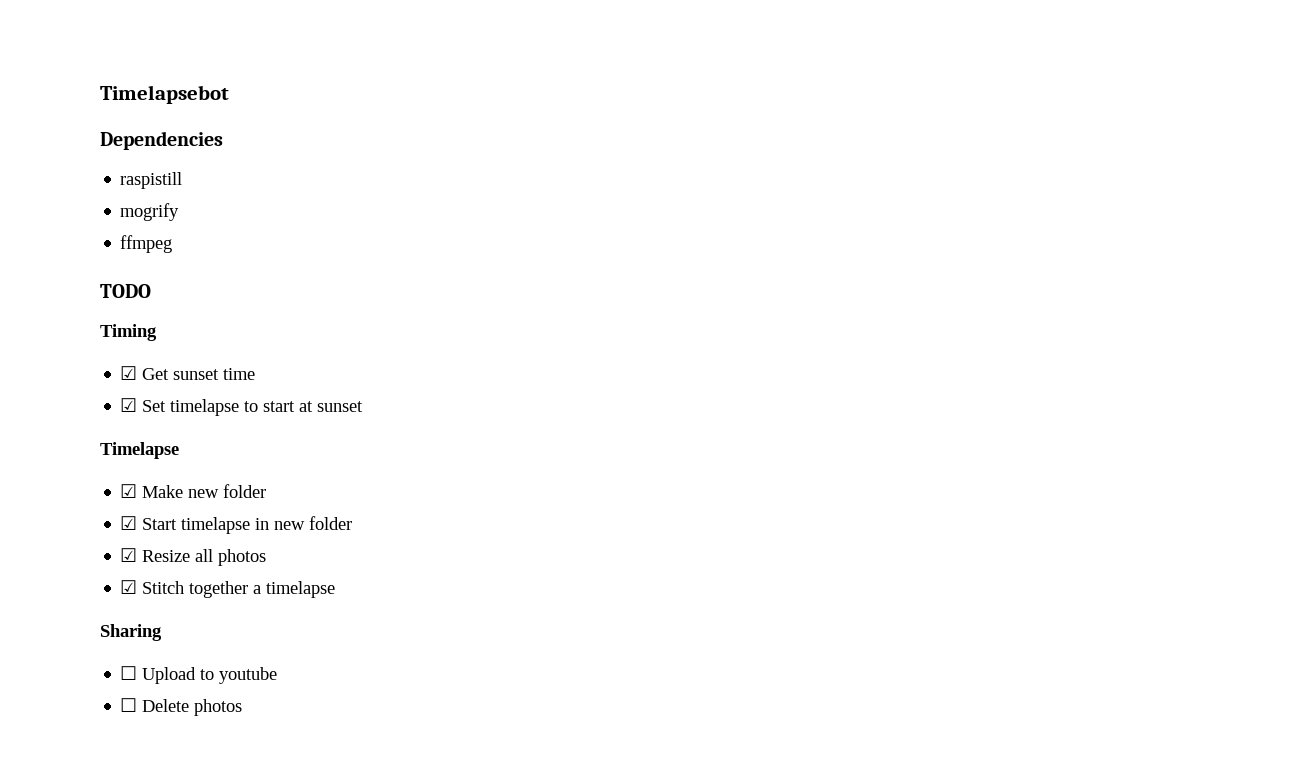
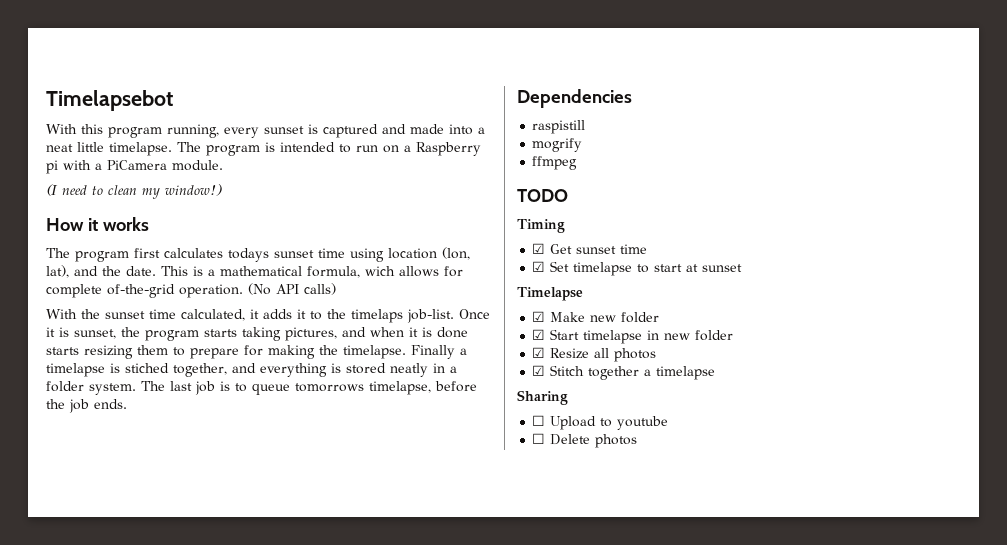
(229, 94) none -> [46,124,485,138] [46,142,481,156] [46,160,223,174] [46,184,222,199] [46,217,149,231] [46,247,470,262] [46,265,463,278] [46,283,336,298] [46,309,490,323] [46,327,468,341] [46,345,467,359] [46,363,457,377] [46,381,477,395] [46,399,127,413] // With this program running, every sunset is captured and made into a neat little timelapse. The program is intended to run on a Raspberry pi with a PiCamera module. // (I need to clean my window!) // How it works // The program first calculates todays sunset time using location (lon, lat), and the date. This is a mathematical formula, wich allows for complete of-the-grid operation. (No API calls) // With the sunset time calculated, it adds it to the timelaps job-list. Once it is sunset, the program starts taking pictures, and when it is done starts resizing them to prepare for making the timelapse. Finally a timelapse is stiched together, and everything is stored neatly in a folder system. The last job is to queue tomorrows timelapse, before the job ends.

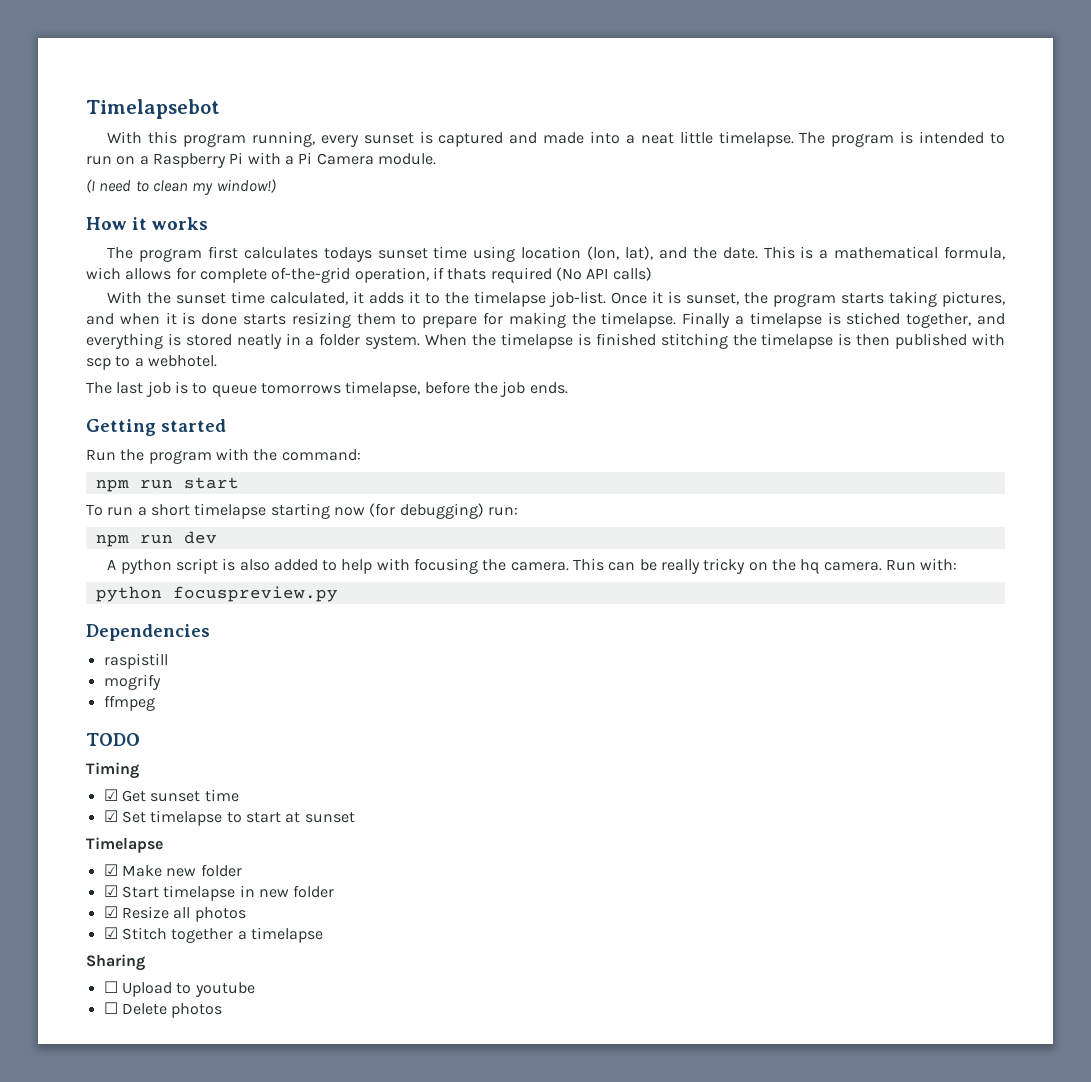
[46,160,58,174] pi -> [229,152,244,164] Pi
[107,160,167,170] PiCamera -> [298,152,374,165] Pi Camera
[179,284,243,298] operation. -> [354,267,552,283] operation, if thats required
[351,309,403,323] timelaps -> [474,291,547,307] timelapse
(136, 389) none -> [425,333,1006,349] [86,355,217,370] When the timelapse is finished stitching the timelapse is then published with scp to a webhotel. //
(127, 404) none -> [86,419,226,436] [86,448,361,464] [95,477,239,492] [86,503,518,519] [95,531,217,547] [107,558,958,574] [95,586,338,602] // Getting started // Run the program with the command: // npm run start // To run a short timelapse starting now (for debugging) run: // npm run dev // A python script is also added to help with focusing the camera. This can be really tricky on the hq camera. Run with: // python focuspreview.py

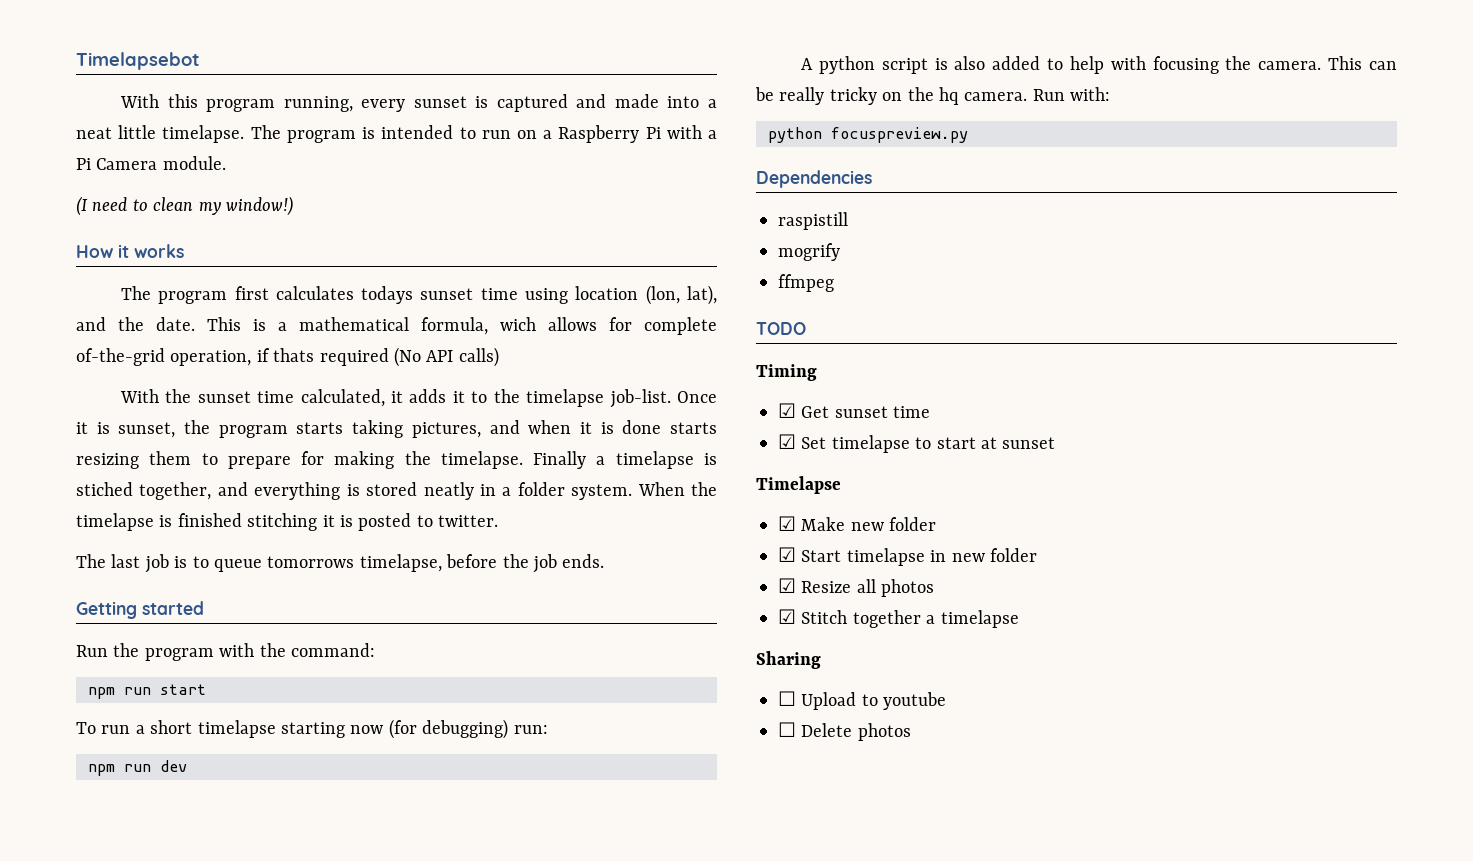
[732,333,1006,349] [86,355,217,370] the timelapse is then published with scp to a webhotel. -> [322,513,499,531] it is posted to twitter.

